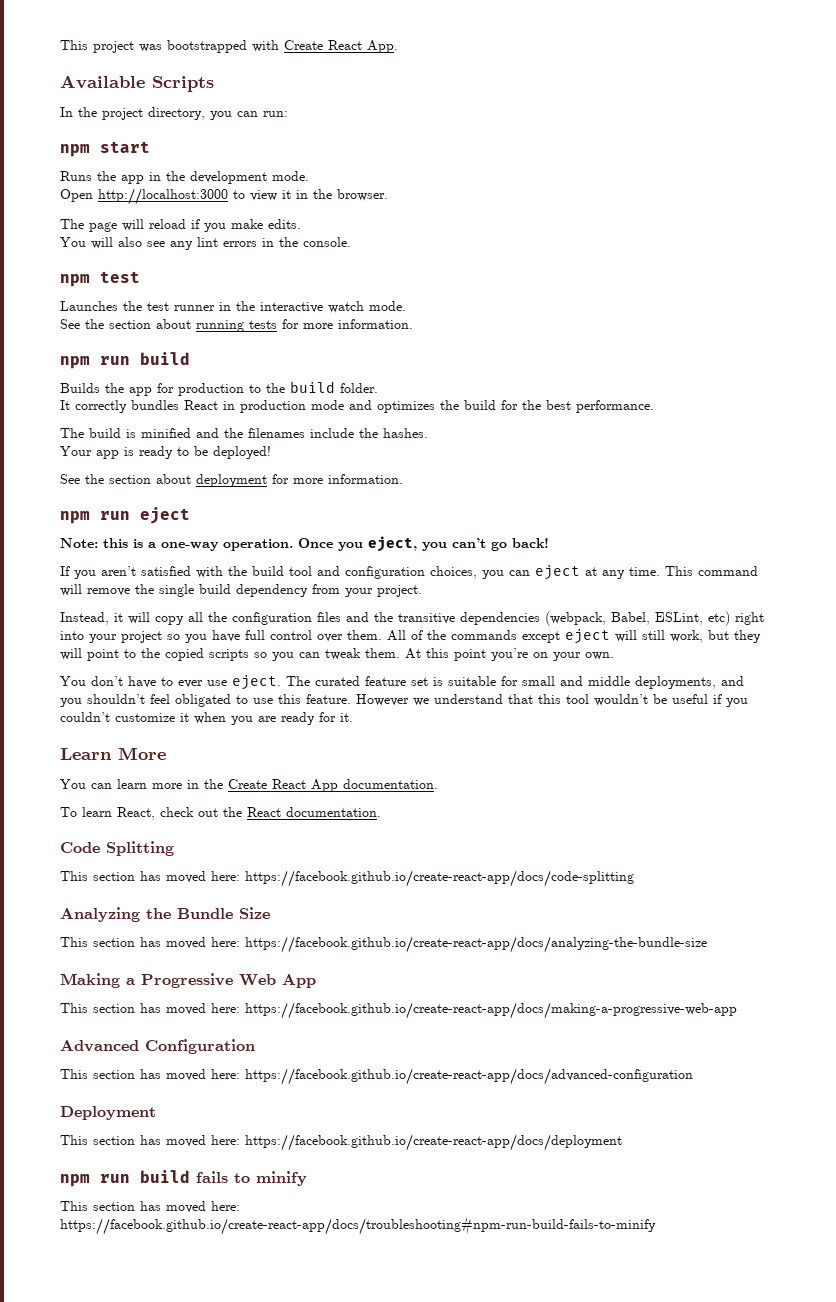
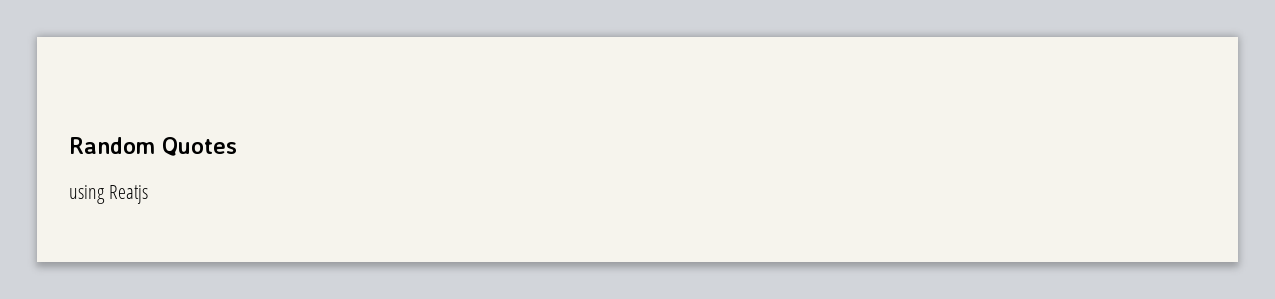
[60,40,398,53] [60,75,214,92] [60,107,288,120] [60,141,150,157] [60,171,309,184] [60,188,388,205] [60,219,301,232] [60,237,351,250] [60,271,140,287] [60,301,406,313] [60,319,413,332] [60,352,190,369] [60,381,378,396] [60,400,654,413] [60,428,428,438] [60,446,271,459] [60,474,403,487] [60,507,190,524] [60,536,549,552] [60,565,758,580] [60,584,422,597] [60,611,764,626] [60,629,761,644] [60,648,614,661] [60,675,744,690] [60,694,748,707] [60,712,353,725] [60,747,166,760] [60,779,438,792] [60,807,381,820] [60,841,174,856] [60,870,634,887] [60,907,270,922] [60,936,707,953] [60,973,316,988] [60,1002,737,1019] [60,1039,255,1054] [60,1068,693,1085] [60,1106,156,1120] [60,1134,622,1151] [60,1170,307,1187] [60,1201,240,1213] [60,1217,656,1235] This project was bootstrapped with Create React App. // Available Scripts // In the project directory, you can run: // npm start // Runs the app in the development mode. // Open http://localhost:3000 to view it in the browser. // The page will reload if you make edits. // You will also see any lint errors in the console. // npm test // Launches the test runner in the interactive watch mode. // See the section about running tests for more information. // npm run build // Builds the app for production to the build folder. // It correctly bundles React in production mode and optimizes the build for the best performance. // The build is minified and the filenames include the hashes. // Your app is ready to be deployed! // See the section about deployment for more information. // npm run eject // Note: this is a one-way operation. Once you eject, you can’t go back! // If you aren’t satisfied with the build tool and configuration choices, you can eject at any time. This command will remove the single build dependency from your project. // Instead, it will copy all the configuration files and the transitive dependencies (webpack, Babel, ESLint, etc) right into your project so you have full control over them. All of the commands except eject will still work, but they will point to the copied scripts so you can tweak them. At this point you’re on your own. // You don’t have to ever use eject. The curated feature set is suitable for small and middle deployments, and you shouldn’t feel obligated to use this feature. However we understand that this tool wouldn’t be useful if you couldn’t customize it when you are ready for it. // Learn More // You can learn more in the Create React App documentation. // To learn React, check out the React documentation. // Code Splitting // This section has moved here: https://facebook.github.io/create-react-app/docs/code-splitting // Analyzing the Bundle Size // This section has moved here: https://facebook.github.io/create-react-app/docs/analyzing-the-bundle-size // Making a Progressive Web App // This section has moved here: https://facebook.github.io/create-react-app/docs/making-a-progressive-web-app // Advanced Configuration // This section has moved here: https://facebook.github.io/create-react-app/docs/advanced-configuration // Deployment // This section has moved here: https://facebook.github.io/create-react-app/docs/deployment // npm run build fails to minify // This section has moved here: https://facebook.github.io/create-react-app/docs/troubleshooting#npm-run-build-fails-to-minify -> [69,137,237,156] [69,185,149,204] Random Quotes // using Reatjs

